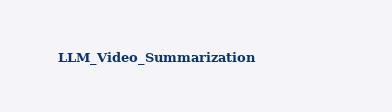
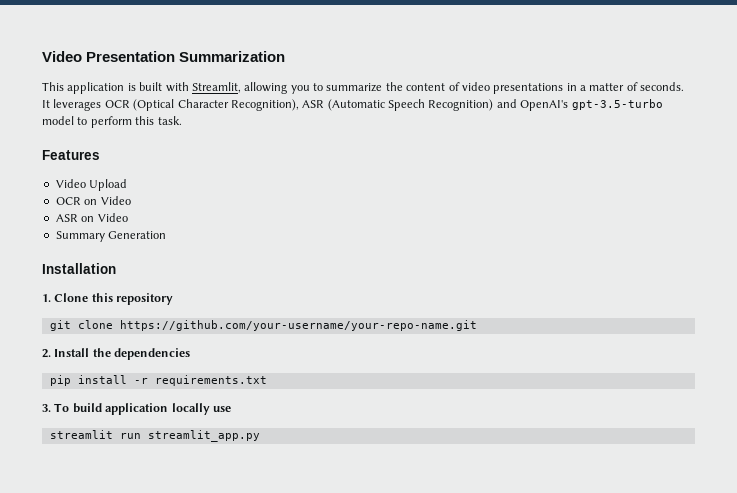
[58,52,256,65] LLM_Video_Summarization -> [42,51,286,62] [42,82,685,94] [42,99,663,111] [42,116,182,128] [42,150,100,160] [55,179,128,191] [55,196,131,205] [55,213,128,222] [55,231,167,242] [42,263,116,274] [42,293,174,305] [49,320,477,331] [42,348,191,360] [49,375,267,386] [42,403,231,415] [49,430,260,442] Video Presentation Summarization // This application is built with Streamlit, allowing you to summarize the content of video presentations in a matter of seconds. It leverages OCR (Optical Character Recognition), ASR (Automatic Speech Recognition) and OpenAI's gpt-3.5-turbo model to perform this task. // Features // Video Upload // OCR on Video // ASR on Video // Summary Generation // Installation // 1. Clone this repository // git clone https://github.com/your-username/your-repo-name.git // 2. Install the dependencies // pip install -r requirements.txt // 3. To build application locally use // streamlit run streamlit_app.py

